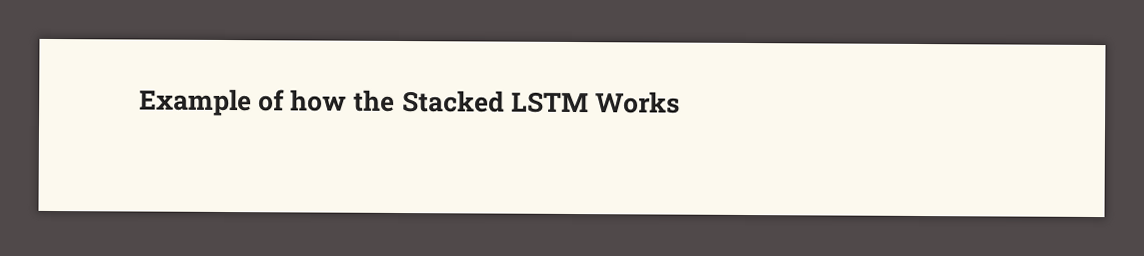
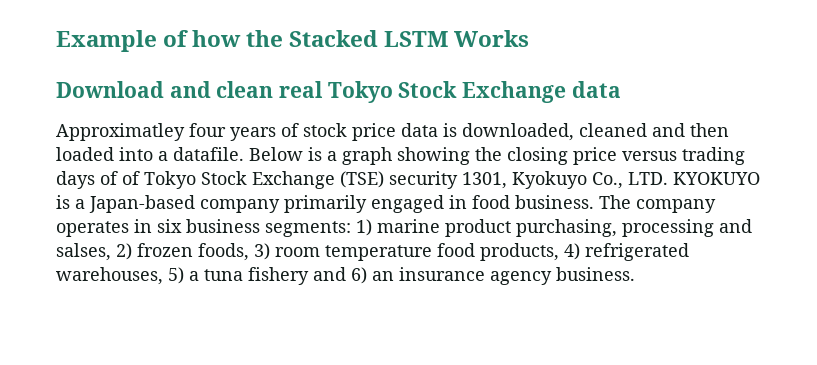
(680, 102) none -> [56,81,621,103] [56,123,729,141] [56,147,745,165] [56,171,760,189] [56,195,716,213] [56,219,752,237] [56,243,689,261] [56,267,635,285] // Download and clean real Tokyo Stock Exchange data // Approximatley four years of stock price data is downloaded, cleaned and then loaded into a datafile. Below is a graph showing the closing price versus trading days of of Tokyo Stock Exchange (TSE) security 1301, Kyokuyo Co., LTD. KYOKUYO is a Japan-based company primarily engaged in food business. The company operates in six business segments: 1) marine product purchasing, processing and salses, 2) frozen foods, 3) room temperature food products, 4) refrigerated warehouses, 5) a tuna fishery and 6) an insurance agency business.

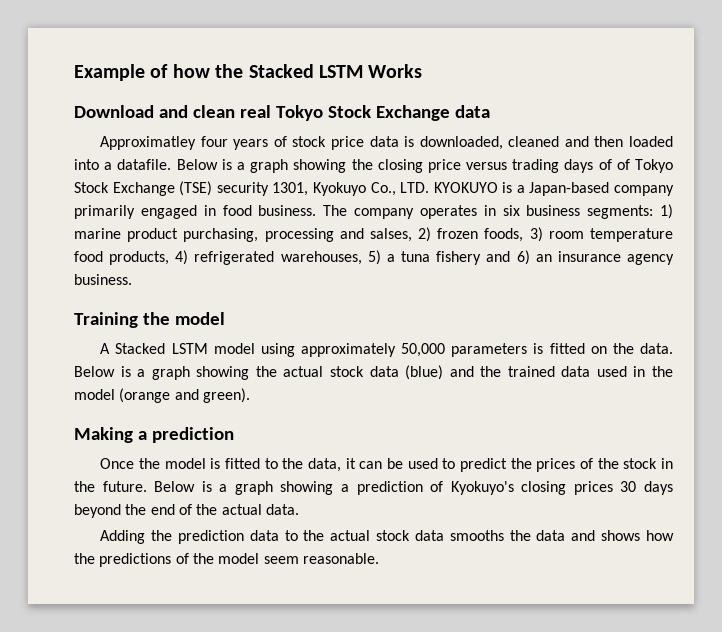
(635, 274) none -> [74,312,225,328] [100,343,673,357] [74,365,673,380] [74,388,250,403] [74,427,234,443] [100,458,673,472] [74,481,673,495] [74,504,299,518] [100,530,674,544] [74,553,379,567] // Training the model // A Stacked LSTM model using approximately 50,000 parameters is fitted on the data. Below is a graph showing the actual stock data (blue) and the trained data used in the model (orange and green). // Making a prediction // Once the model is fitted to the data, it can be used to predict the prices of the stock in the future. Below is a graph showing a prediction of Kyokuyo's closing prices 30 days beyond the end of the actual data. // Adding the prediction data to the actual stock data smooths the data and shows how the predictions of the model seem reasonable.

